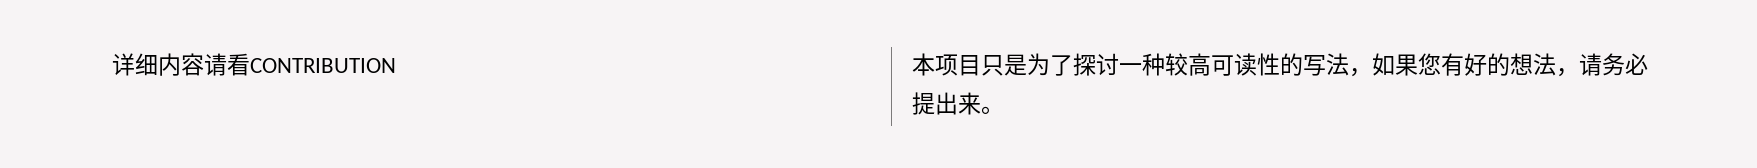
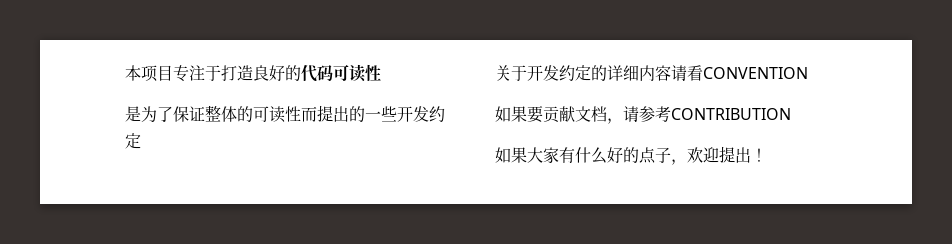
[112,53,396,76] [912,53,1648,77] [912,92,1004,115] 详细内容请看CONTRIBUTION // 本项目只是为了探讨一种较高可读性的写法，如果您有好的想法，请务必提出来。 -> [125,64,381,82] [125,105,445,123] [125,133,141,149] [495,65,808,81] [495,106,791,124] [495,146,767,165] 本项目专注于打造良好的代码可读性 // 是为了保证整体的可读性而提出的一些开发约定 // 关于开发约定的详细内容请看CONVENTION // 如果要贡献文档，请参考CONTRIBUTION // 如果大家有什么好的点子，欢迎提出！

